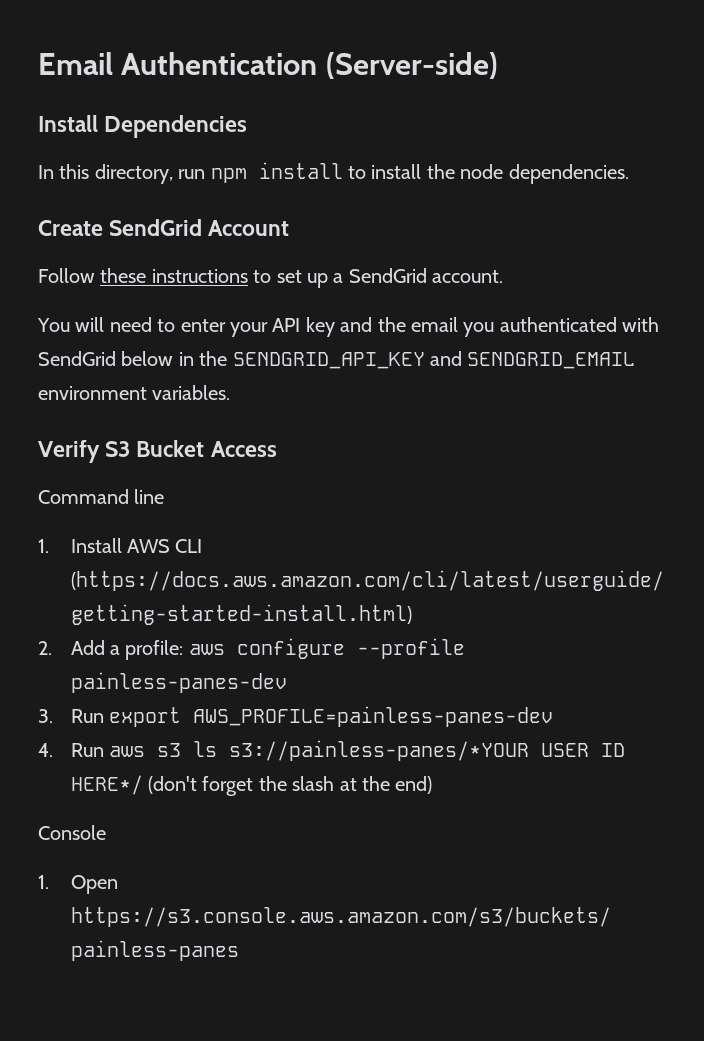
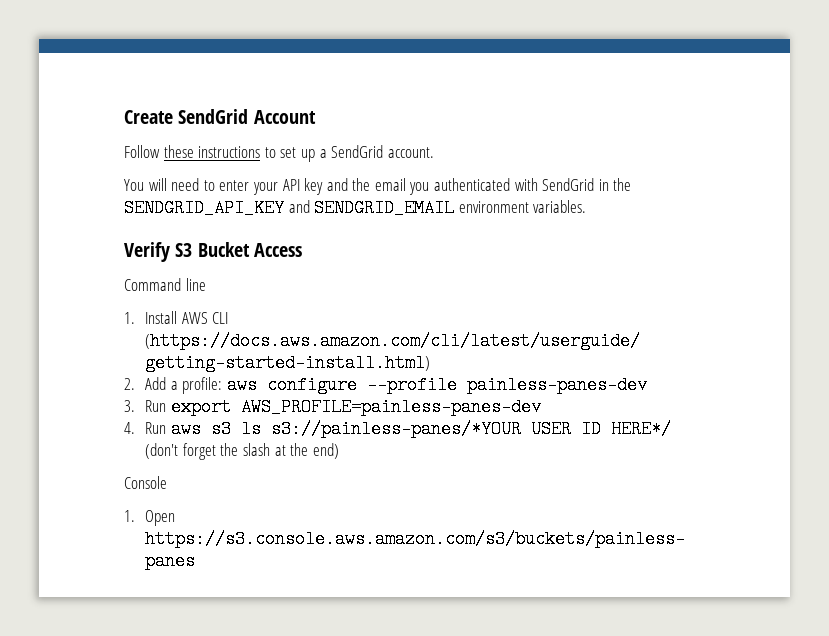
[38,52,498,79] [38,115,248,138] [38,162,629,184] Email Authentication (Server-side) // Install Dependencies // In this directory, run npm install to install the node dependencies. // -> (124, 117) none
[121,351,174,366] below -> (595, 184) none

